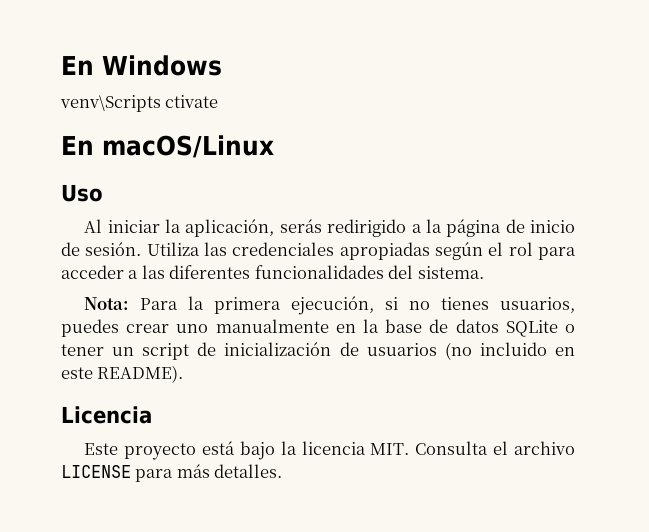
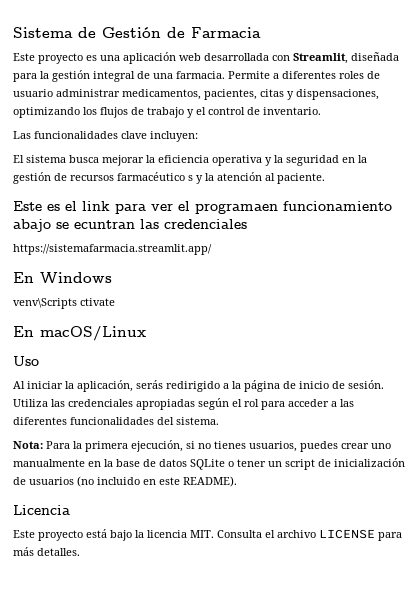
(61, 65) none -> [13,27,261,38] [13,52,399,64] [13,70,380,82] [13,89,379,100] [13,107,321,118] [13,131,198,142] [13,155,367,166] [13,172,325,184] [13,201,392,214] [13,219,247,232] [13,244,212,255] Sistema de Gestión de Farmacia // Este proyecto es una aplicación web desarrollada con Streamlit, diseñada para la gestión integral de una farmacia. Permite a diferentes roles de usuario administrar medicamentos, pacientes, citas y dispensaciones, optimizando los flujos de trabajo y el control de inventario. // Las funcionalidades clave incluyen: // El sistema busca mejorar la eficiencia operativa y la seguridad en la gestión de recursos farmacéutico s y la atención al paciente. // Este es el link para ver el programaen funcionamiento abajo se ecuntran las credenciales // https://sistemafarmacia.streamlit.app/ //

